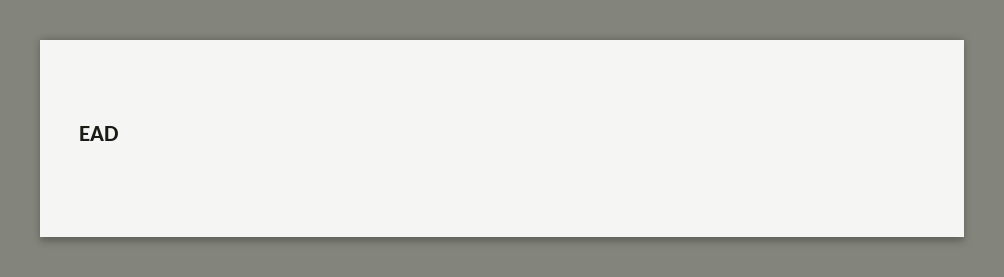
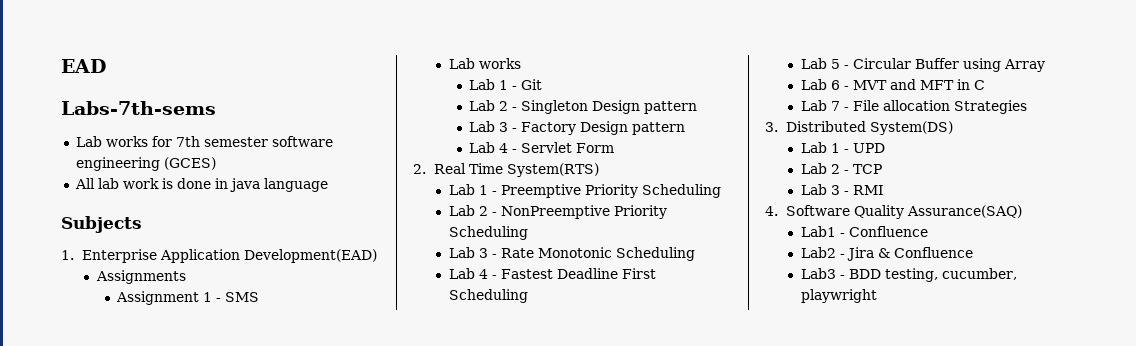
(119, 133) none -> [61,101,216,115] [75,136,333,147] [75,157,216,171] [74,178,328,192] [61,216,142,233] [61,249,377,263] [95,270,186,284] [116,291,260,305] [448,58,521,69] [469,79,543,90] [469,100,698,114] [469,121,686,135] [469,142,615,153] [413,163,599,177] [448,184,721,198] [448,205,667,219] [448,226,528,240] [448,247,695,261] [448,268,656,279] [448,289,528,303] [800,58,1045,72] [800,79,985,90] [800,100,1027,114] [765,121,953,135] [800,142,885,153] [800,163,882,174] [800,184,884,195] [765,205,1022,219] [800,226,928,237] [800,247,973,261] [800,268,1017,282] [800,289,877,303] // Labs-7th-sems // Lab works for 7th semester software engineering (GCES) // All lab work is done in java language // Subjects // 1. Enterprise Application Development(EAD) // Assignments // Assignment 1 - SMS // Lab works // Lab 1 - Git // Lab 2 - Singleton Design pattern // Lab 3 - Factory Design pattern // Lab 4 - Servlet Form // 2. Real Time System(RTS) // Lab 1 - Preemptive Priority Scheduling // Lab 2 - NonPreemptive Priority Scheduling // Lab 3 - Rate Monotonic Scheduling // Lab 4 - Fastest Deadline First Scheduling // Lab 5 - Circular Buffer using Array // Lab 6 - MVT and MFT in C // Lab 7 - File allocation Strategies // 3. Distributed System(DS) // Lab 1 - UPD // Lab 2 - TCP // Lab 3 - RMI // 4. Software Quality Assurance(SAQ) // Lab1 - Confluence // Lab2 - Jira & Confluence // Lab3 - BDD testing, cucumber, playwright

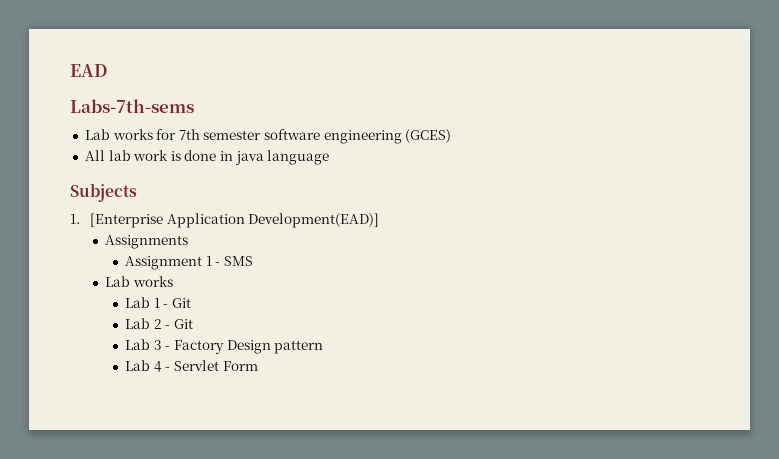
[81,249,377,263] Enterprise Application Development(EAD) -> [90,213,380,228] [Enterprise Application Development(EAD)]
[521,100,698,114] Singleton Design pattern -> [173,319,193,329] Git
[413,163,599,177] [448,184,721,198] [448,205,667,219] [448,226,528,240] [448,247,695,261] [448,268,656,279] [448,289,528,303] [800,58,1045,72] [800,79,985,90] [800,100,1027,114] [765,121,953,135] [800,142,885,153] [800,163,882,174] [800,184,884,195] [765,205,1022,219] [800,226,928,237] [800,247,973,261] [800,268,1017,282] [800,289,877,303] // 2. Real Time System(RTS) // Lab 1 - Preemptive Priority Scheduling // Lab 2 - NonPreemptive Priority Scheduling // Lab 3 - Rate Monotonic Scheduling // Lab 4 - Fastest Deadline First Scheduling // Lab 5 - Circular Buffer using Array // Lab 6 - MVT and MFT in C // Lab 7 - File allocation Strategies // 3. Distributed System(DS) // Lab 1 - UPD // Lab 2 - TCP // Lab 3 - RMI // 4. Software Quality Assurance(SAQ) // Lab1 - Confluence // Lab2 - Jira & Confluence // Lab3 - BDD testing, cucumber, playwright -> (258, 366) none

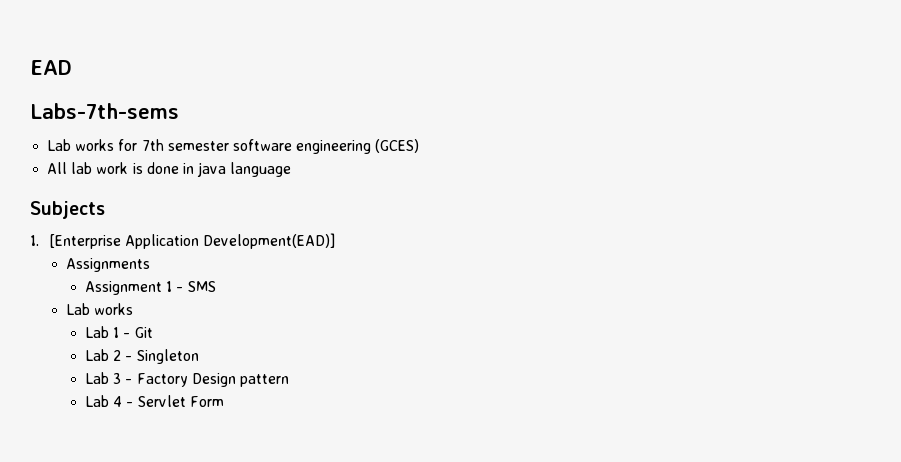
[173,319,193,329] Git -> [136,349,199,364] Singleton

